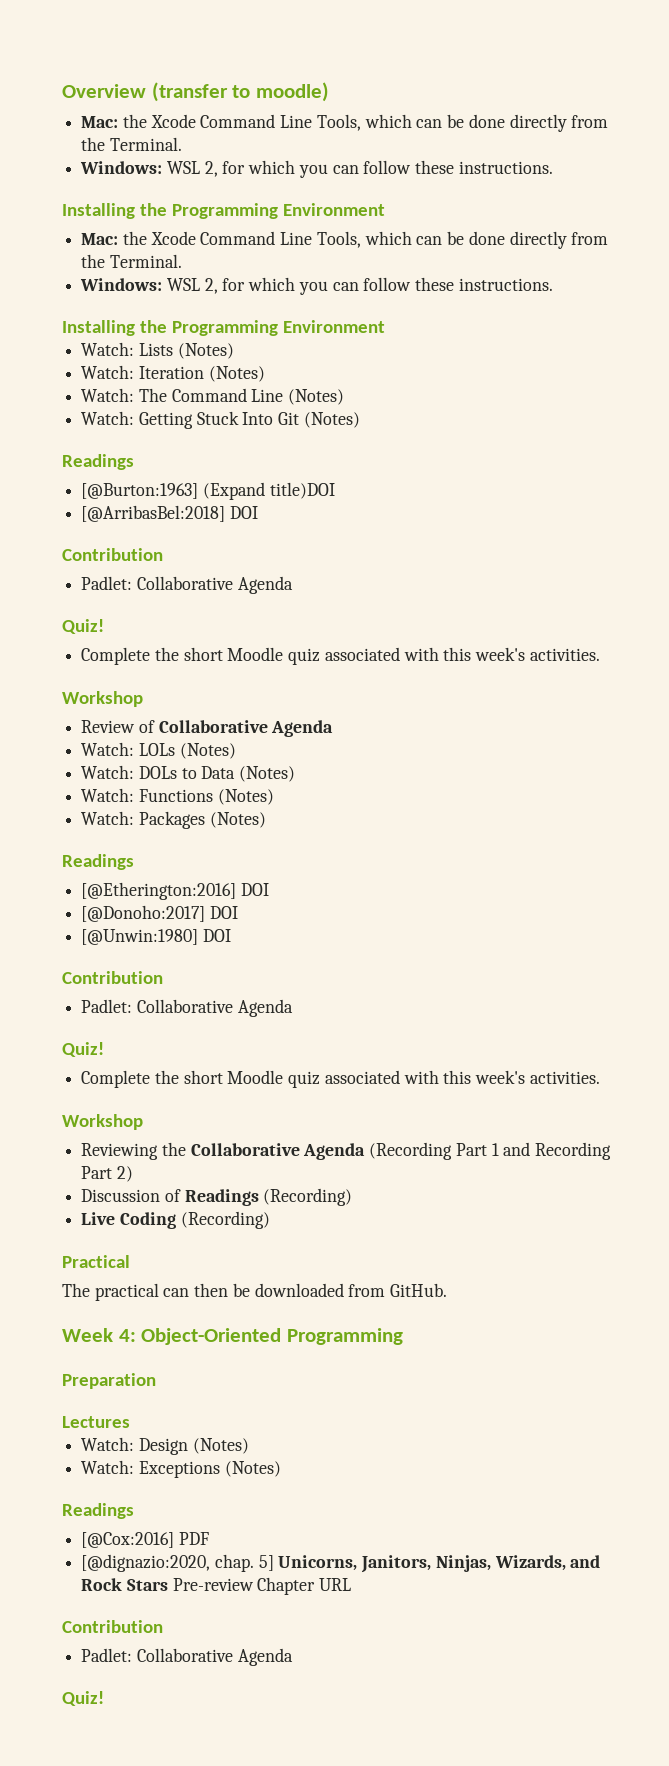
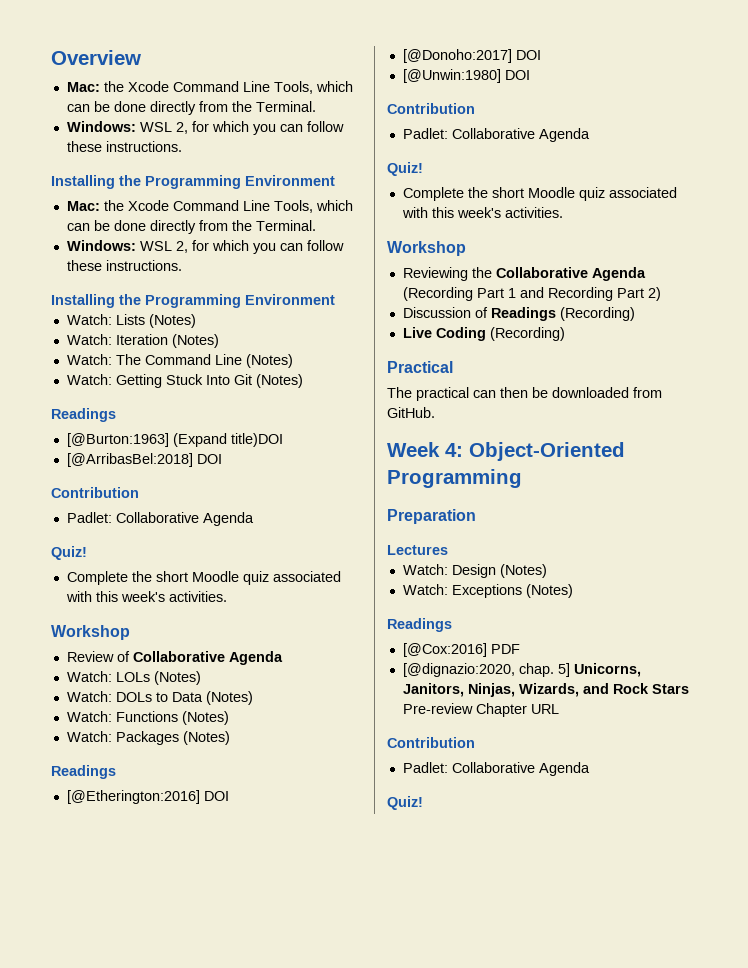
[151,82,330,102] (transfer to moodle) -> (141, 57) none

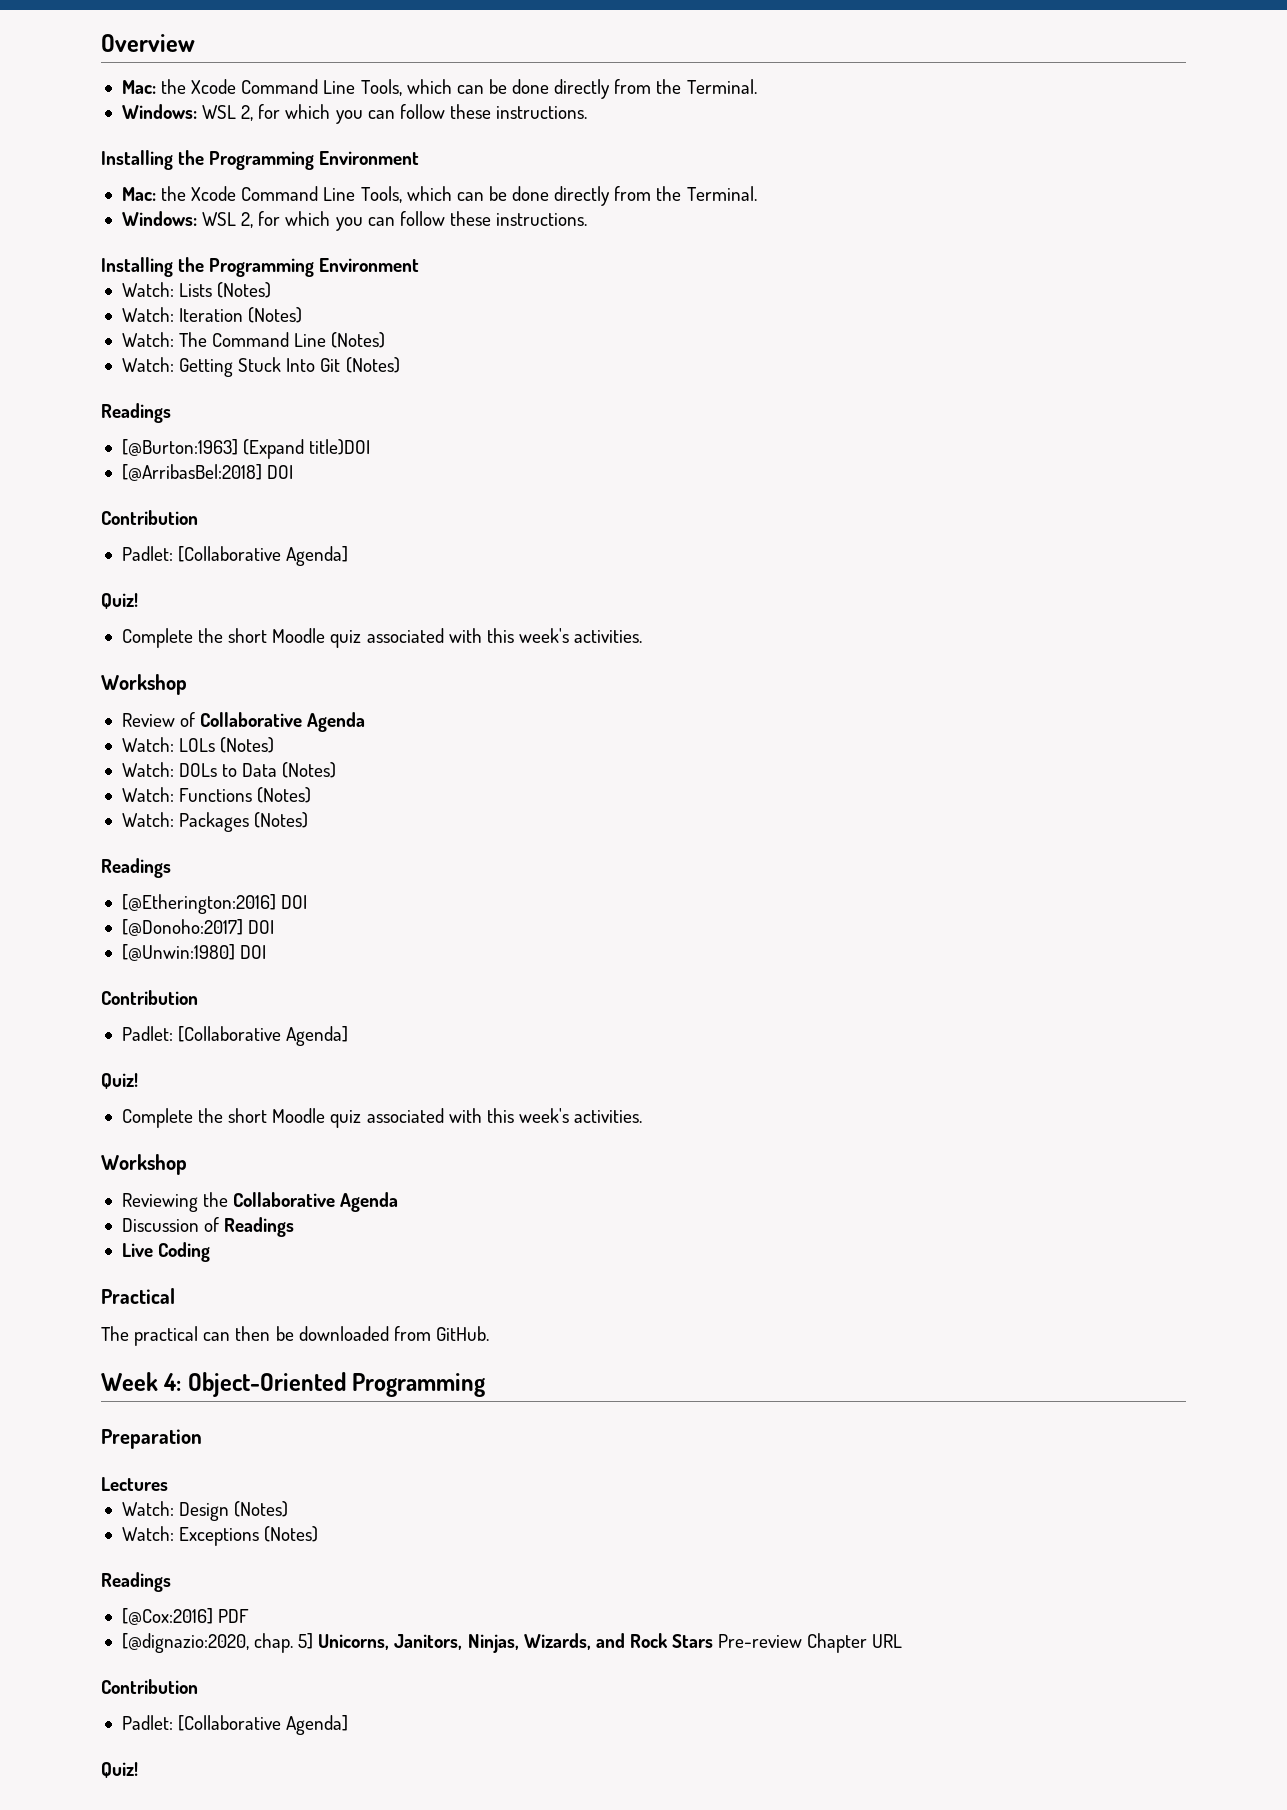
[115,512,254,526] Collaborative Agenda -> [178,546,349,566] [Collaborative Agenda]
[451,128,590,142] Collaborative Agenda -> [178,1026,349,1046] [Collaborative Agenda]
[402,287,661,301] (Recording Part 1 and Recording Part 2) -> (399, 1202) none
[559,307,635,321] (Recording) -> (295, 1227) none
[489,327,565,341] (Recording) -> (211, 1252) none
[451,762,590,776] Collaborative Agenda -> [178,1715,349,1735] [Collaborative Agenda]

